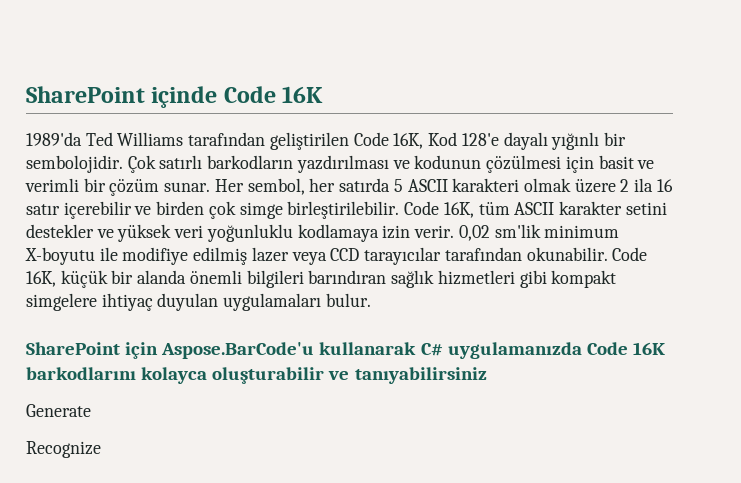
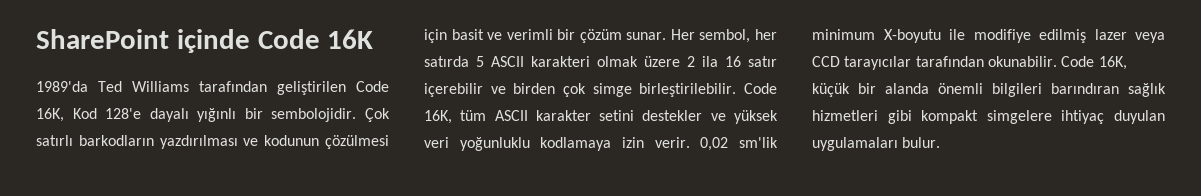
[26,342,665,359] [26,367,487,384] [26,404,91,417] [26,441,101,458] // SharePoint için Aspose.BarCode'u kullanarak C# uygulamanızda Code 16K barkodlarını kolayca oluşturabilir ve tanıyabilirsiniz // Generate // Recognize -> (941, 142) none

